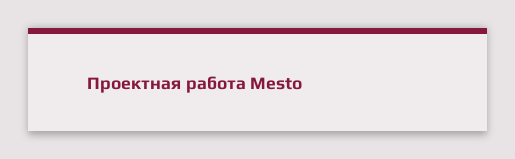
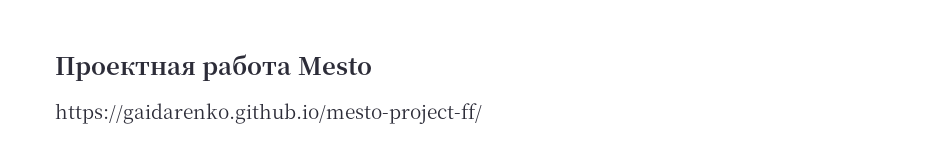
(303, 83) none -> [55,103,482,124] // https://gaidarenko.github.io/mesto-project-ff/

